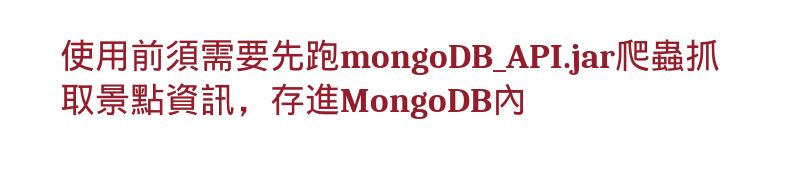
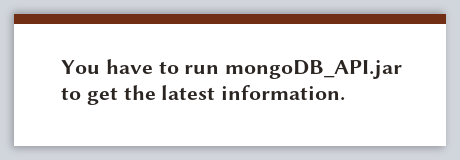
[60,39,720,75] [60,83,527,119] 使用前須需要先跑mongoDB_API.jar爬蟲抓取景點資訊，存進MongoDB內 -> [61,59,403,79] [61,85,346,105] You have to run mongoDB_API.jar to get the latest information.

